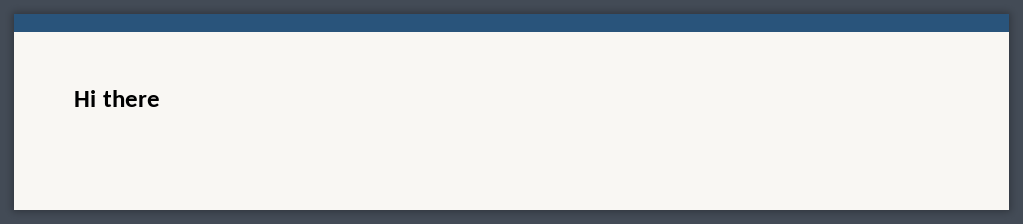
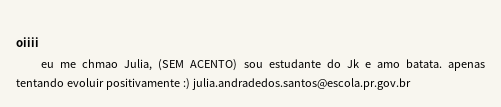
[74,90,160,107] Hi there -> [16,37,39,47] [41,59,486,71] [16,78,411,90] oiiii // eu me chmao Julia, (SEM ACENTO) sou estudante do Jk e amo batata. apenas tentando evoluir positivamente :) julia.andradedos.santos@escola.pr.gov.br

